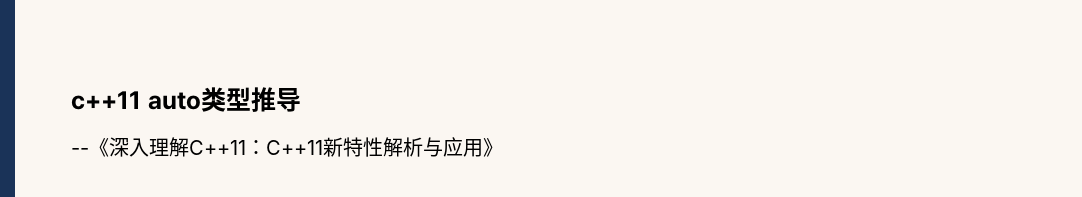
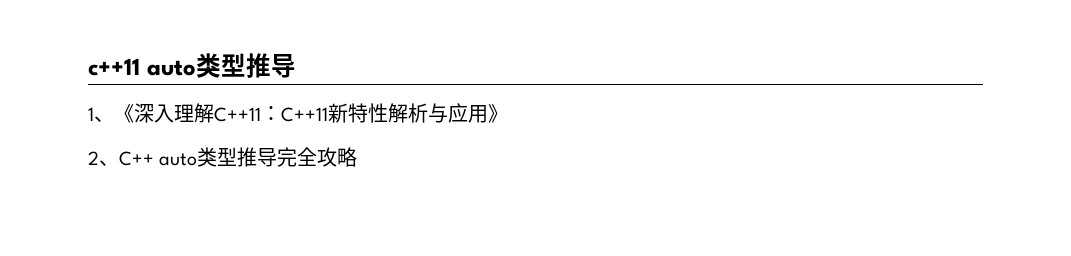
[71,148,89,155] -- -> [88,107,114,122] 1、
(503, 147) none -> [88,147,358,167] // 2、C++ auto类型推导完全攻略

